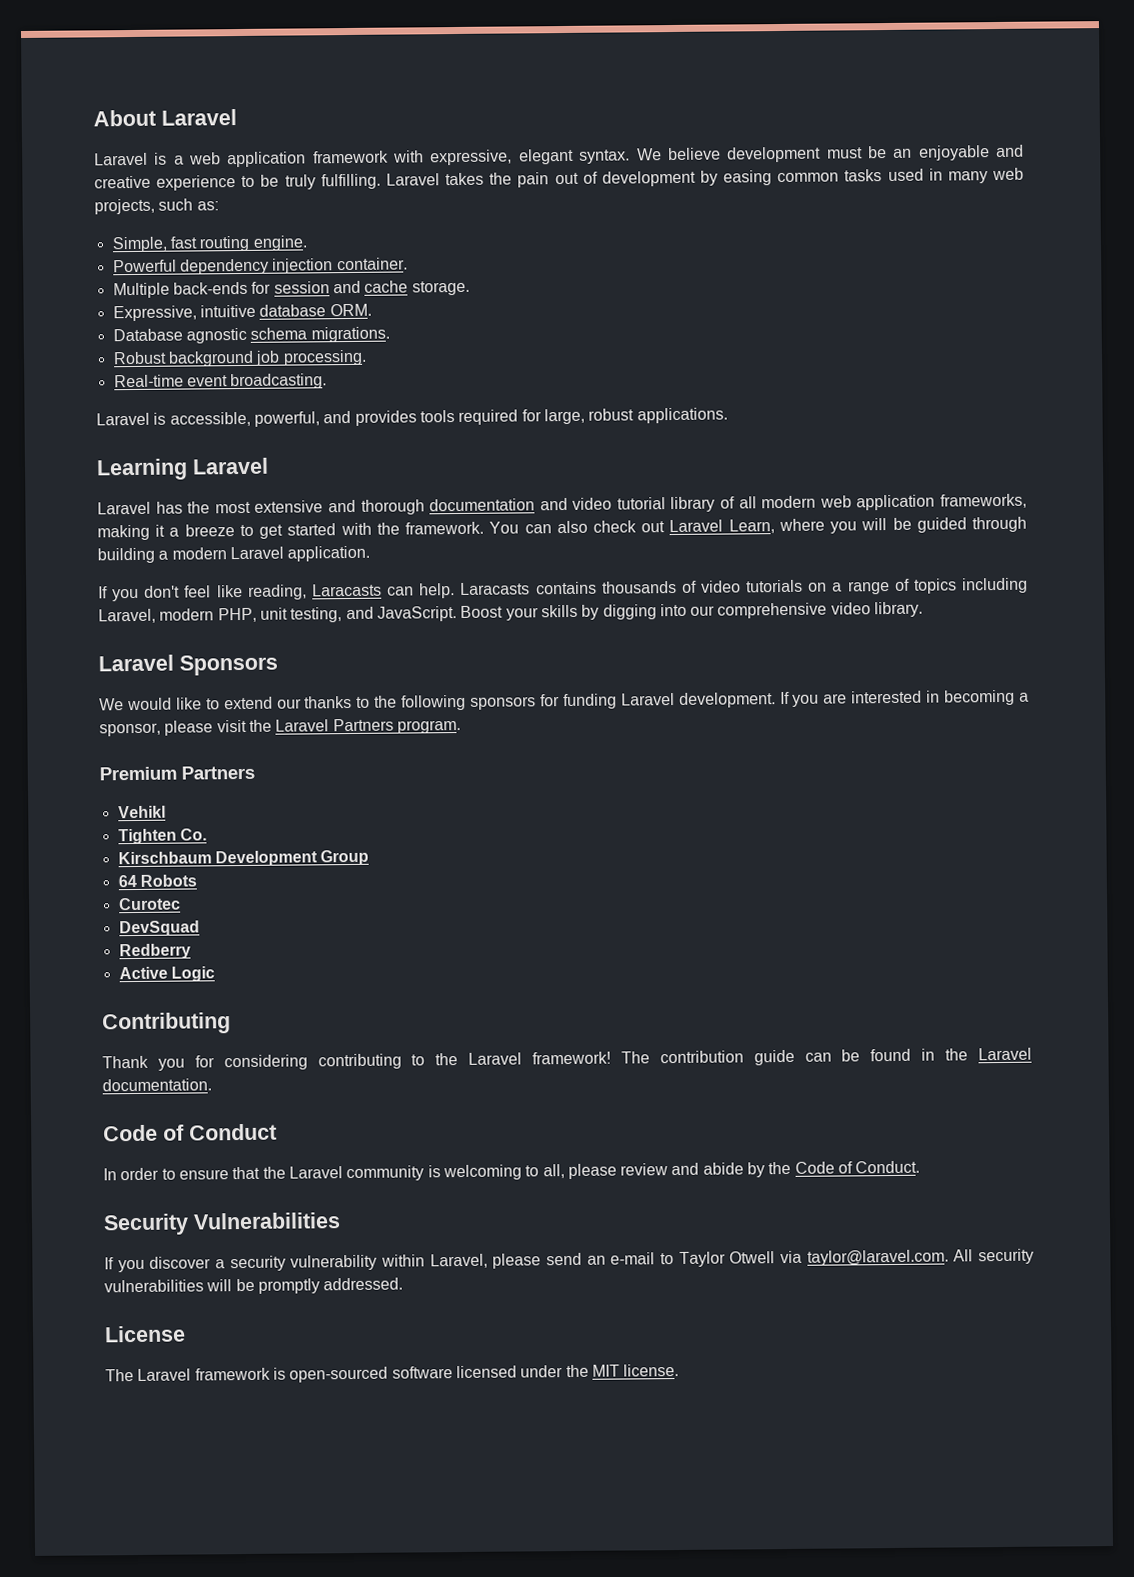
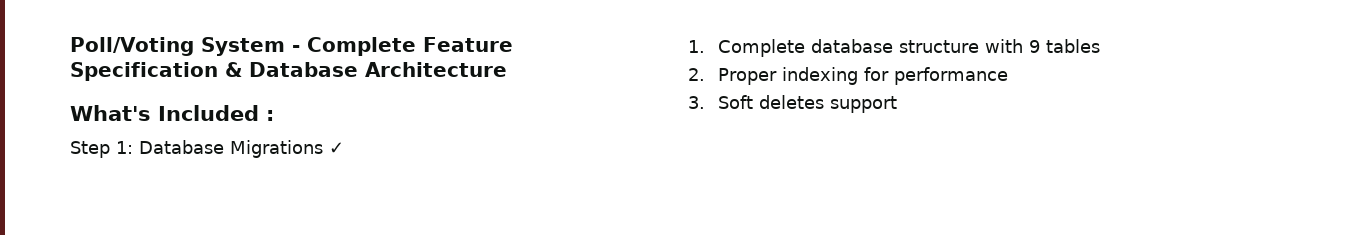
[93,109,237,127] [94,144,1025,168] [94,167,1024,191] [94,198,219,215] [111,235,308,253] [112,257,408,275] [112,280,470,299] [112,303,372,322] [112,326,390,344] [112,349,367,367] [113,373,328,390] [96,407,728,427] [96,457,269,481] [97,493,1028,515] [97,516,1028,541] [97,545,371,564] [98,577,1028,602] [98,601,924,624] [98,654,278,676] [99,689,1030,711] [99,718,461,737] [99,765,255,781] [117,805,166,819] [117,828,207,845] [117,849,370,867] [117,874,197,888] [117,897,181,911] [118,920,200,937] [118,943,191,960] [118,966,215,982] [102,1012,231,1035] [102,1047,1032,1071] [102,1078,212,1092] [103,1123,277,1142] [103,1160,921,1182] [103,1212,341,1236] [104,1248,1034,1273] [104,1277,404,1294] [104,1325,186,1343] [105,1363,680,1383] About Laravel // Laravel is a web application framework with expressive, elegant syntax. We believe development must be an enjoyable and creative experience to be truly fulfilling. Laravel takes the pain out of development by easing common tasks used in many web projects, such as: // Simple, fast routing engine. // Powerful dependency injection container. // Multiple back-ends for session and cache storage. // Expressive, intuitive database ORM. // Database agnostic schema migrations. // Robust background job processing. // Real-time event broadcasting. // Laravel is accessible, powerful, and provides tools required for large, robust applications. // Learning Laravel // Laravel has the most extensive and thorough documentation and video tutorial library of all modern web application frameworks, making it a breeze to get started with the framework. You can also check out Laravel Learn, where you will be guided through building a modern Laravel application. // If you don't feel like reading, Laracasts can help. Laracasts contains thousands of video tutorials on a range of topics including Laravel, modern PHP, unit testing, and JavaScript. Boost your skills by digging into our comprehensive video library. // Laravel Sponsors // We would like to extend our thanks to the following sponsors for funding Laravel development. If you are interested in becoming a sponsor, please visit the Laravel Partners program. // Premium Partners // Vehikl // Tighten Co. // Kirschbaum Development Group // 64 Robots // Curotec // DevSquad // Redberry // Active Logic // Contributing // Thank you for considering contributing to the Laravel framework! The contribution guide can be found in the Laravel documentation. // Code of Conduct // In order to ensure that the Laravel community is welcoming to all, please review and abide by the Code of Conduct. // Security Vulnerabilities // If you discover a security vulnerability within Laravel, please send an e-mail to Taylor Otwell via taylor@laravel.com. All security vulnerabilities will be promptly addressed. // License // The Laravel framework is open-sourced software licensed under the MIT license. -> [70,37,513,56] [70,62,507,81] [70,105,274,121] [70,140,344,158] [688,39,1101,57] [688,67,1009,85] [688,95,898,113] Poll/Voting System - Complete Feature Specification & Database Architecture // What's Included : // Step 1: Database Migrations ✓ // 1. Complete database structure with 9 tables // 2. Proper indexing for performance // 3. Soft deletes support

